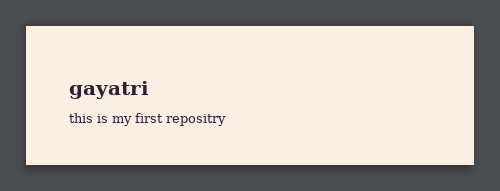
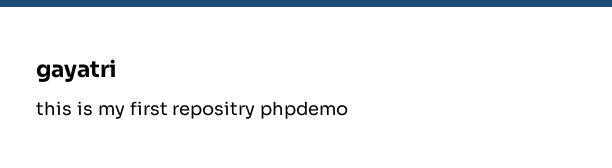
(226, 120) none -> [260,101,349,119] phpdemo

